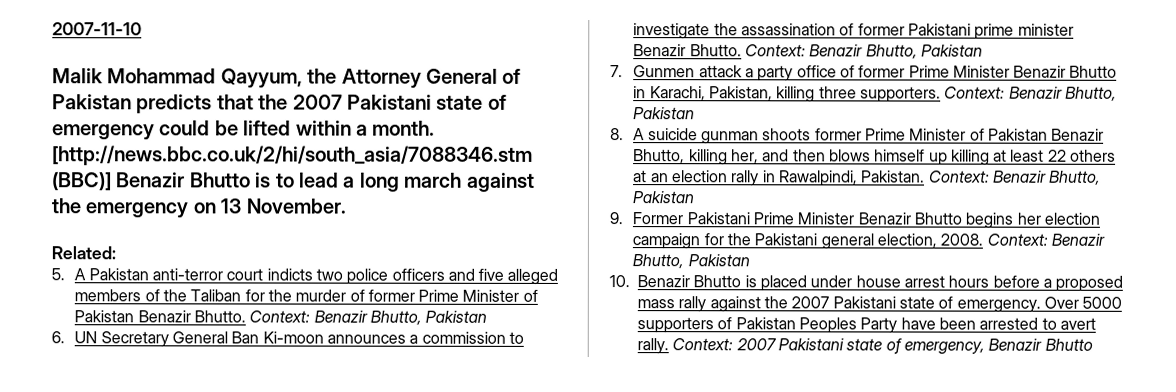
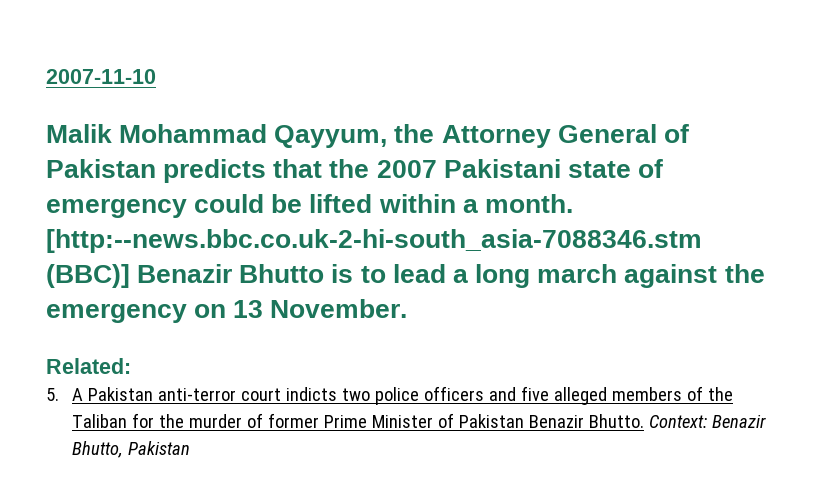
[52,145,533,166] [http://news.bbc.co.uk/2/hi/south_asia/7088346.stm -> [46,229,702,253] [http:--news.bbc.co.uk-2-hi-south_asia-7088346.stm
[51,331,524,348] [633,23,1074,40] [633,44,983,59] [610,65,1118,82] [633,86,1117,103] [633,107,696,120] [610,128,1105,145] [633,149,1117,166] [633,170,1102,187] [632,191,696,204] [609,212,1100,229] [632,233,1105,250] [632,254,750,269] [609,275,1124,292] [637,296,1123,313] [637,317,1096,334] [637,338,1093,355] // 6. UN Secretary General Ban Ki-moon announces a commission to investigate the assassination of former Pakistani prime minister Benazir Bhutto. Context: Benazir Bhutto, Pakistan // 7. Gunmen attack a party office of former Prime Minister Benazir Bhutto in Karachi, Pakistan, killing three supporters. Context: Benazir Bhutto, Pakistan // 8. A suicide gunman shoots former Prime Minister of Pakistan Benazir Bhutto, killing her, and then blows himself up killing at least 22 others at an election rally in Rawalpindi, Pakistan. Context: Benazir Bhutto, Pakistan // 9. Former Pakistani Prime Minister Benazir Bhutto begins her election campaign for the Pakistani general election, 2008. Context: Benazir Bhutto, Pakistan // 10. Benazir Bhutto is placed under house arrest hours before a proposed mass rally against the 2007 Pakistani state of emergency. Over 5000 supporters of Pakistan Peoples Party have been arrested to avert rally. Context: 2007 Pakistani state of emergency, Benazir Bhutto -> (190, 448) none

